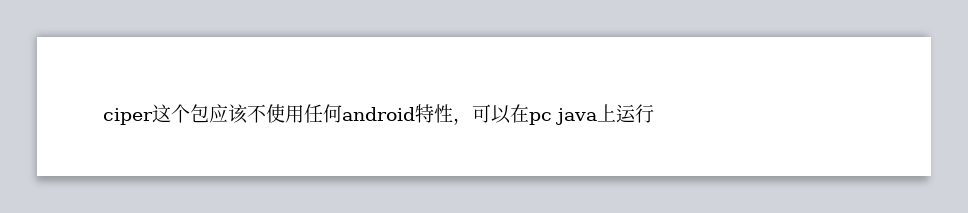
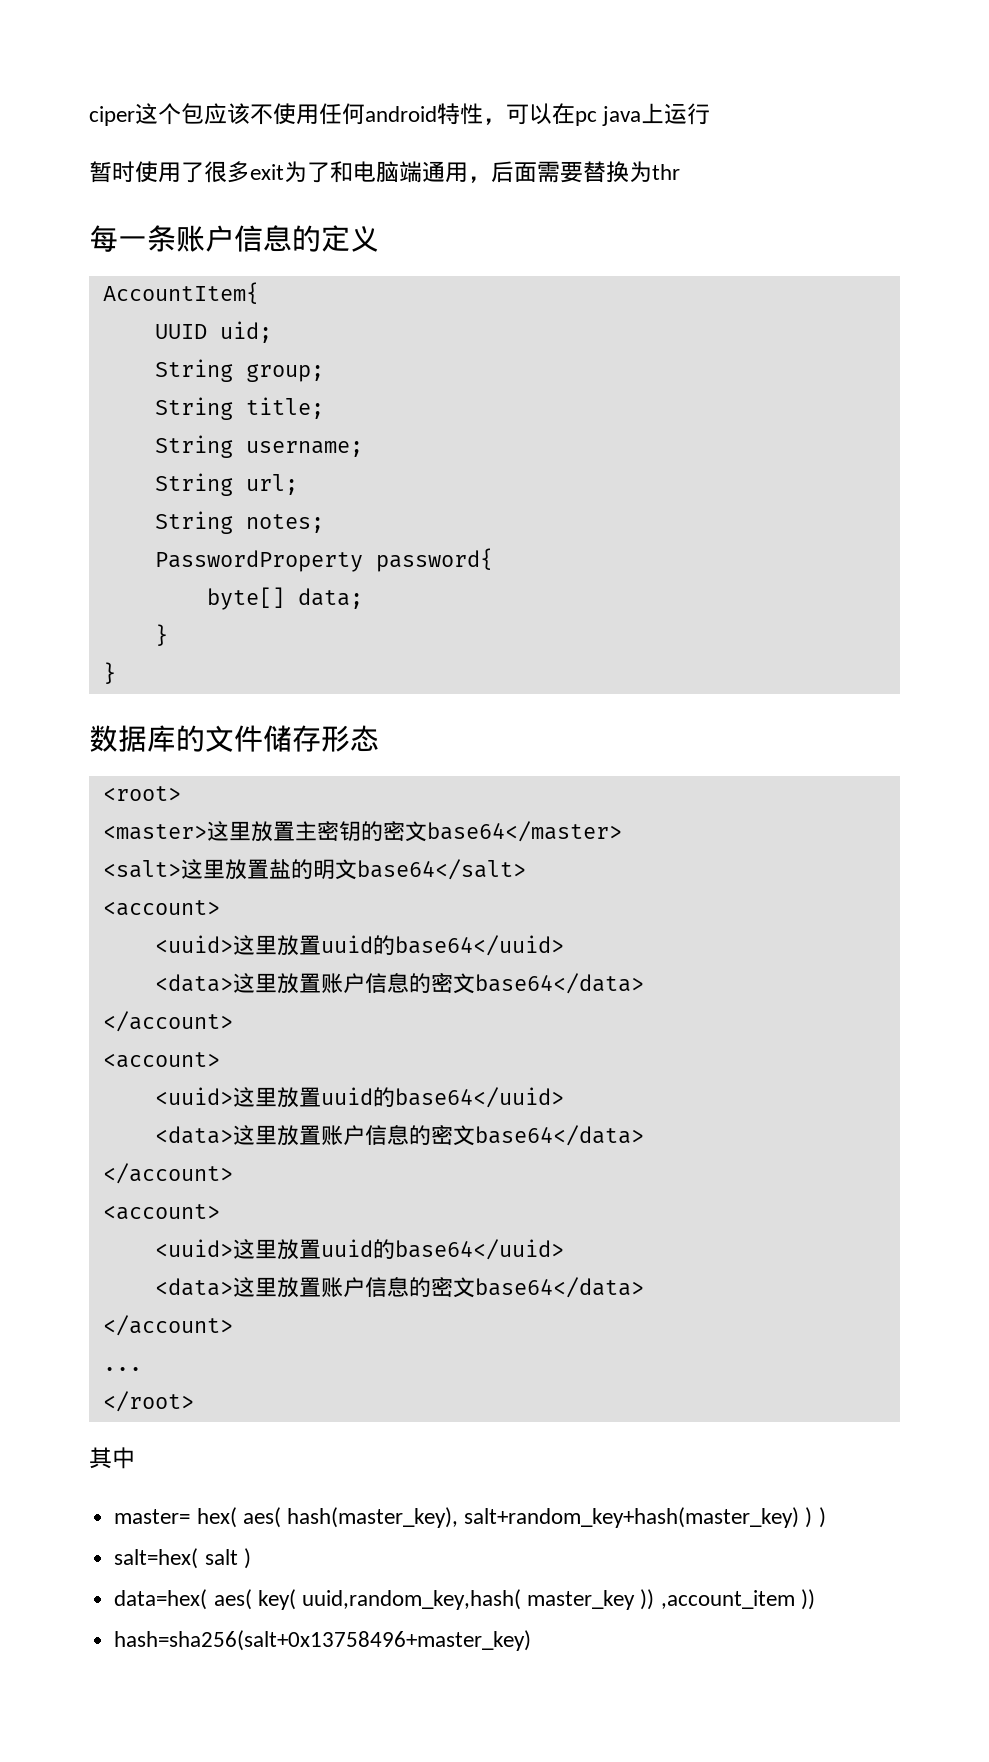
(654, 113) none -> [89,161,680,183] [89,225,379,252] [102,282,259,304] [154,321,272,343] [154,359,324,382] [154,397,324,420] [154,435,363,458] [154,473,298,496] [154,511,324,534] [154,548,493,572] [206,587,363,610] [154,624,168,646] [102,662,116,684] [89,725,379,752] [102,786,181,801] [102,821,622,842] [102,859,526,880] [102,900,220,916] [154,935,564,956] [154,972,644,994] [102,1011,233,1032] [102,1052,220,1068] [154,1087,564,1108] [154,1124,644,1146] [102,1163,233,1184] [102,1204,220,1220] [154,1239,564,1260] [154,1276,644,1298] [102,1315,233,1336] [102,1367,142,1371] [102,1391,194,1412] [89,1447,135,1469] [114,1507,826,1528] [114,1548,251,1569] [114,1589,815,1610] [114,1630,532,1651] // 暂时使用了很多exit为了和电脑端通用，后面需要替换为thr // 每一条账户信息的定义 // AccountItem{ // UUID uid; // String group; // String title; // String username; // String url; // String notes; // PasswordProperty password{ // byte[] data; // } // } // 数据库的文件储存形态 // <root> // <master>这里放置主密钥的密文base64</master> // <salt>这里放置盐的明文base64</salt> // <account> // <uuid>这里放置uuid的base64</uuid> // <data>这里放置账户信息的密文base64</data> // </account> // <account> // <uuid>这里放置uuid的base64</uuid> // <data>这里放置账户信息的密文base64</data> // </account> // <account> // <uuid>这里放置uuid的base64</uuid> // <data>这里放置账户信息的密文base64</data> // </account> // ... // </root> // 其中 // master= hex( aes( hash(master_key), salt+random_key+hash(master_key) ) ) // salt=hex( salt ) // data=hex( aes( key( uuid,random_key,hash( master_key )) ,account_item )) // hash=sha256(salt+0x13758496+master_key)

